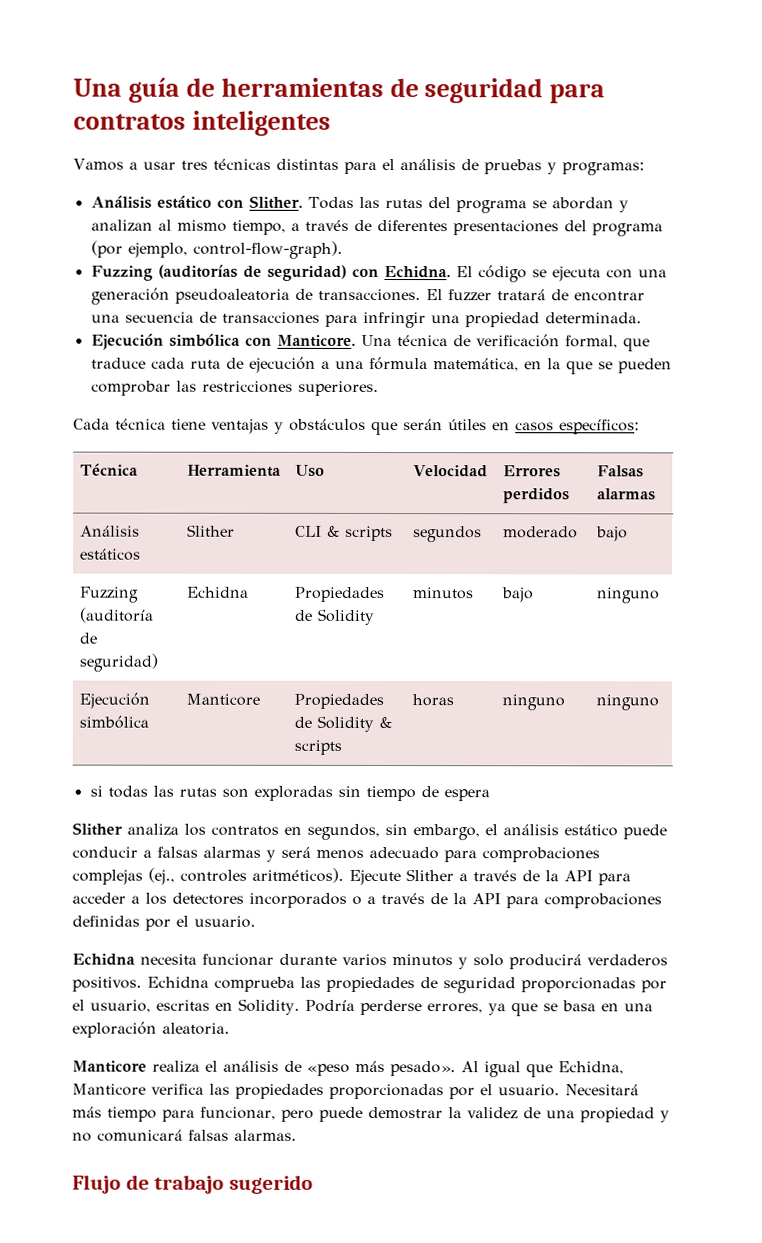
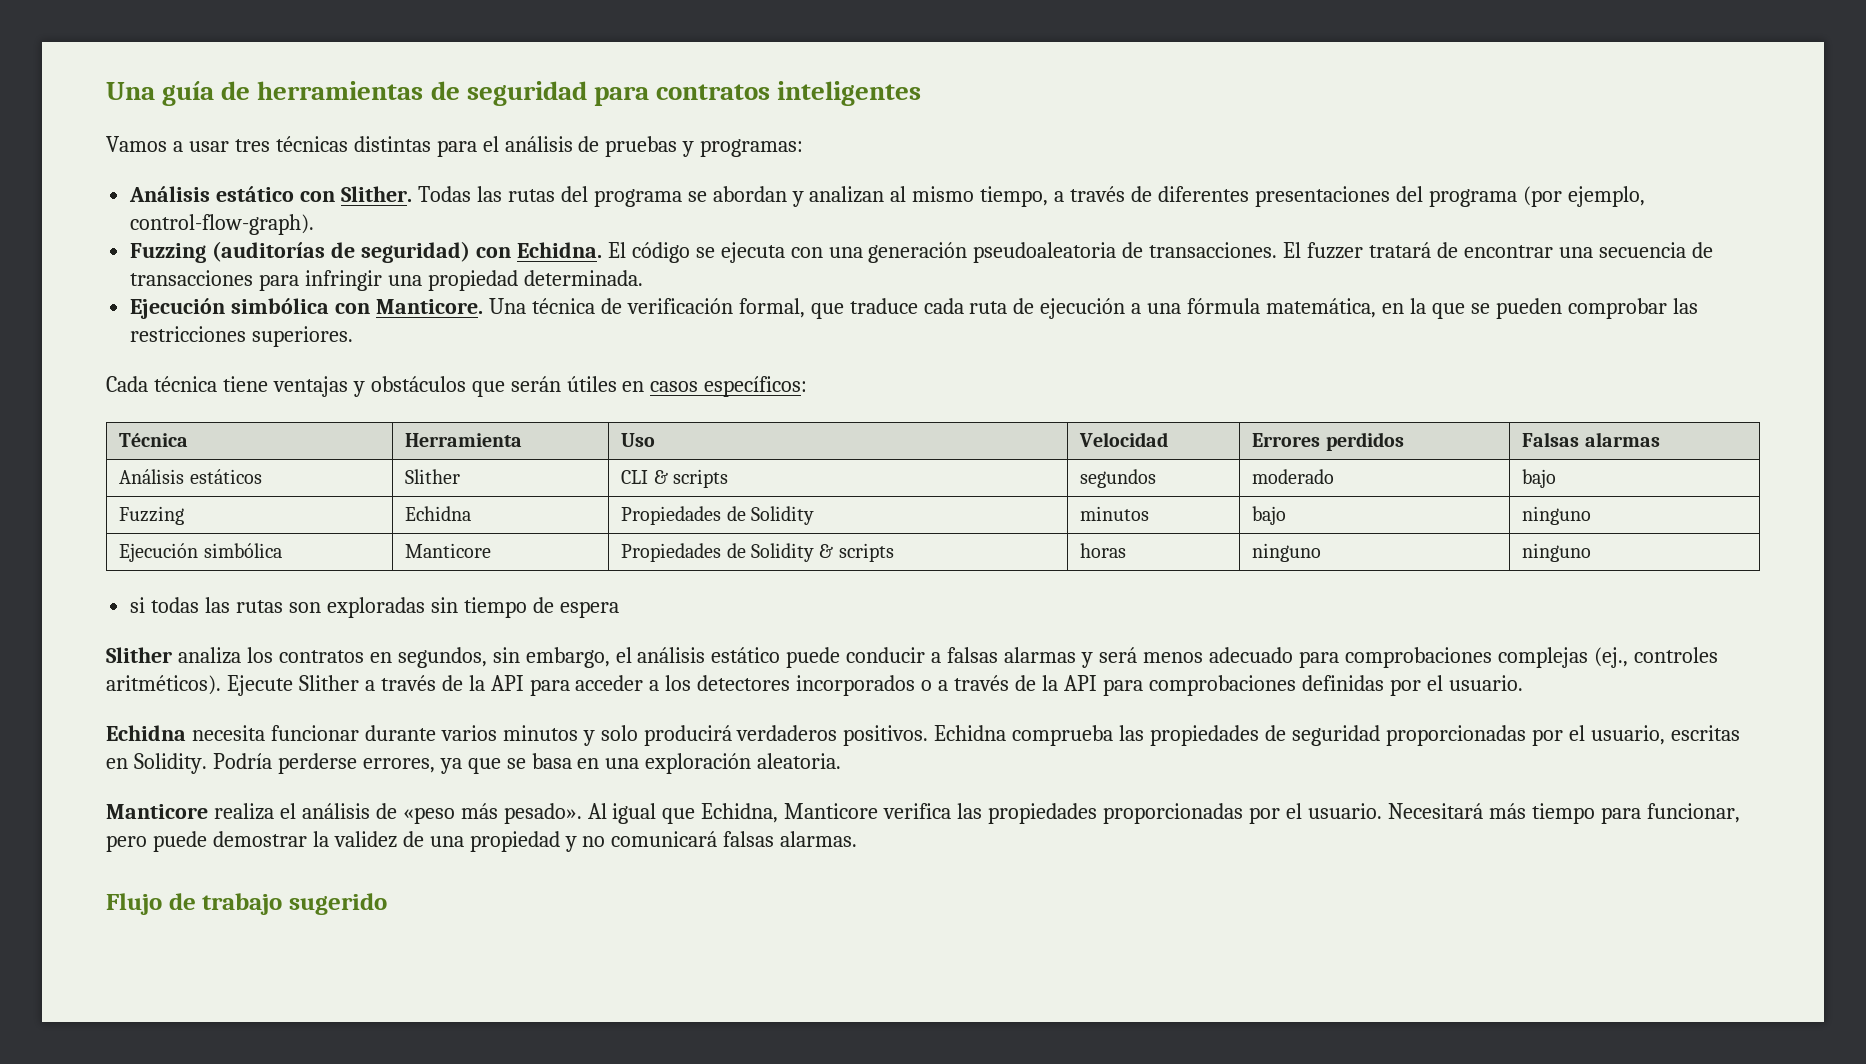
[79,607,155,623] [79,632,98,644] [79,653,159,672] (auditoría de seguridad) -> (185, 515) none

